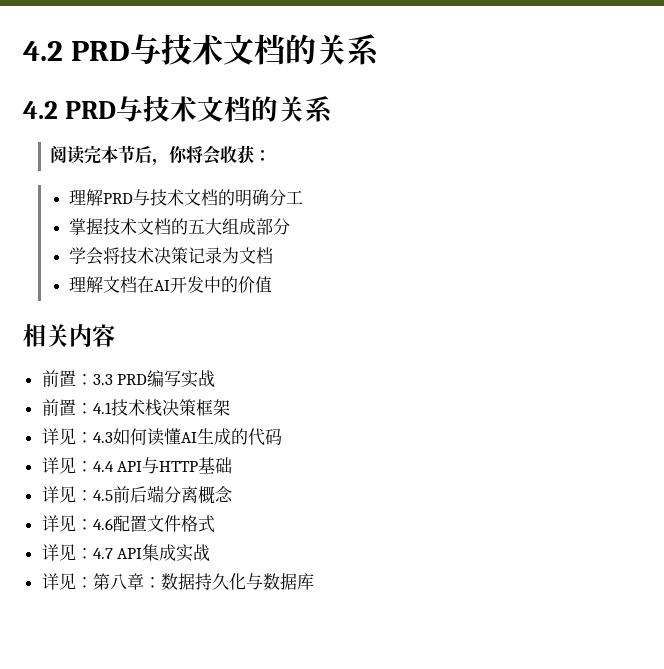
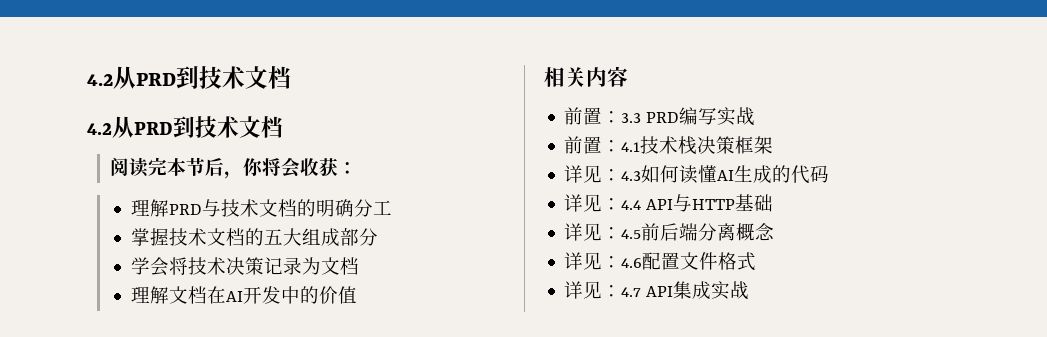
[23,34,380,66] [23,95,333,123] 4.2 PRD与技术文档的关系 // 4.2 PRD与技术文档的关系 -> [87,66,291,89] [87,116,283,138] 4.2从PRD到技术文档 // 4.2从PRD到技术文档
[41,573,314,590] // 详见：第八章：数据持久化与数据库 -> (750, 290) none

